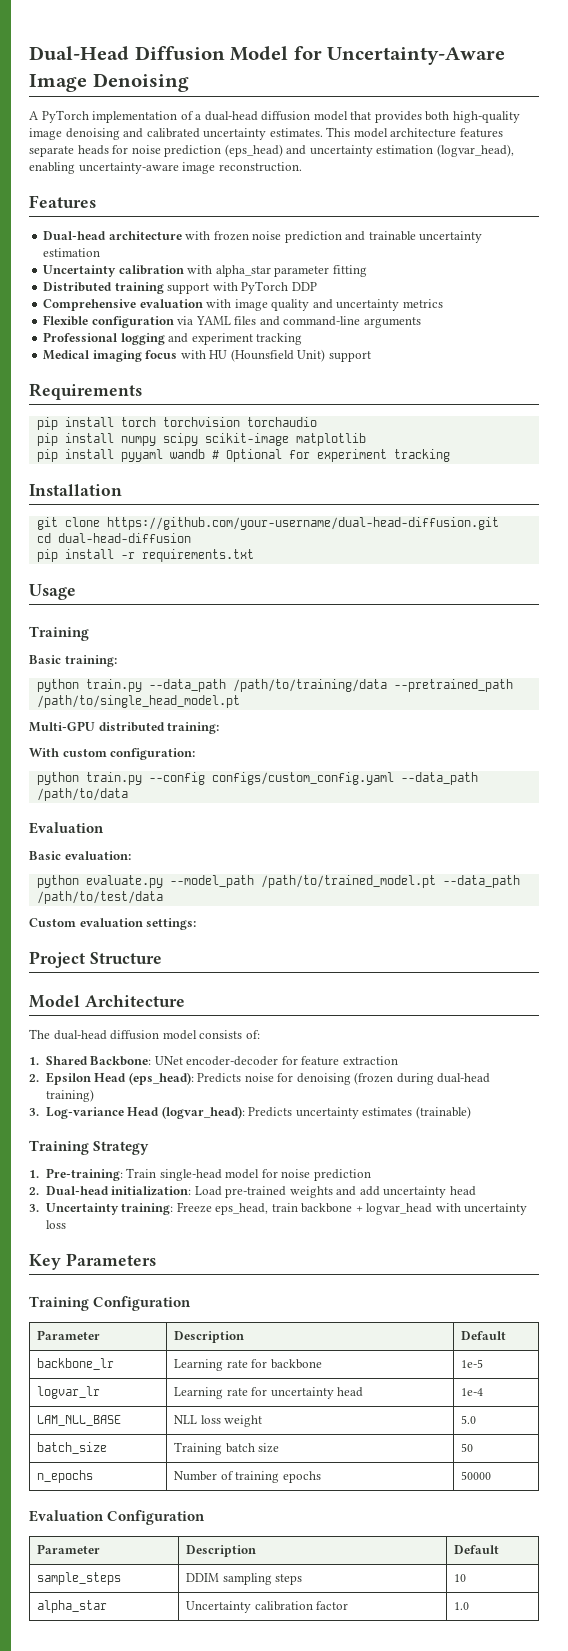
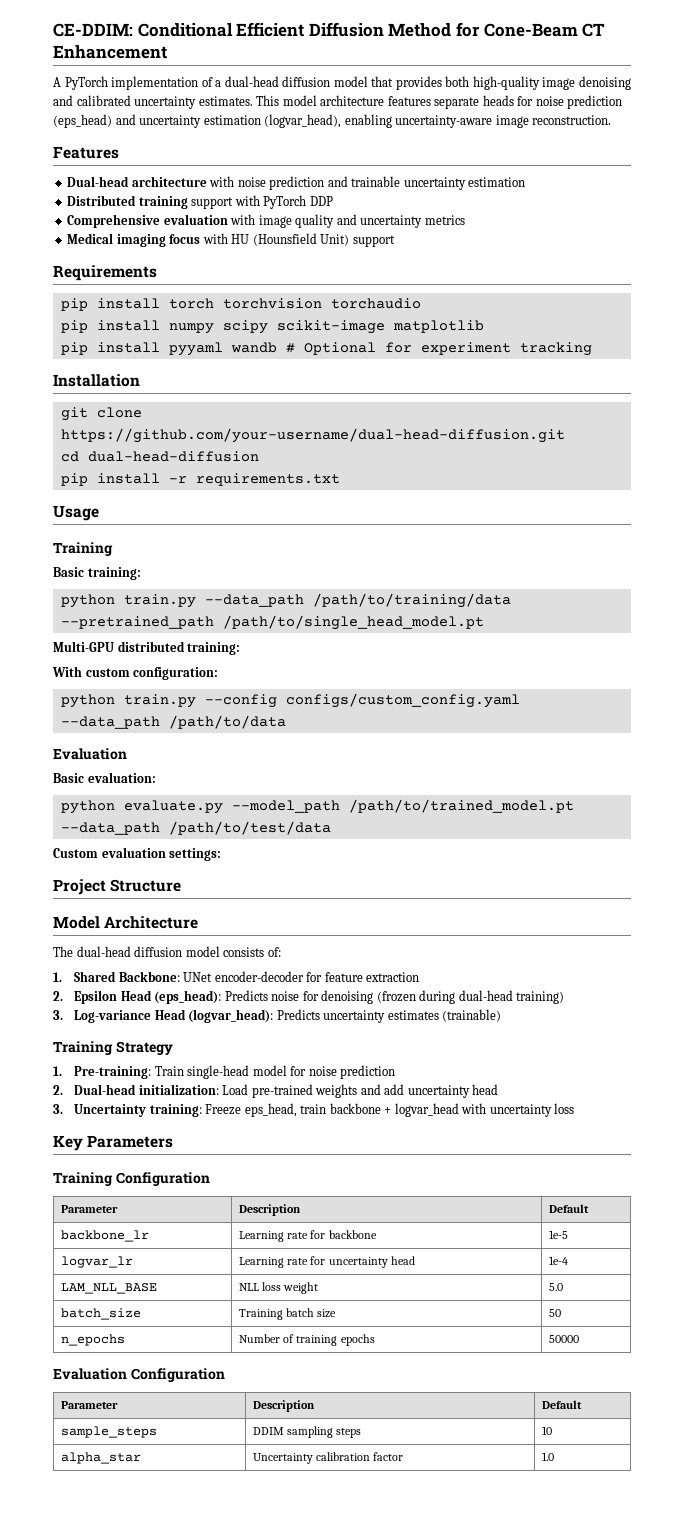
[29,46,506,65] [29,73,189,92] Dual-Head Diffusion Model for Uncertainty-Aware Image Denoising -> [53,22,606,37] [53,45,167,59] CE-DDIM: Conditional Efficient Diffusion Method for Cone-Beam CT Enhancement
[213,231,249,241] frozen -> (235, 181) none
[43,265,367,277] // Uncertainty calibration with alpha_star parameter fitting -> (526, 182) none
[43,315,421,328] [43,332,303,345] // Flexible configuration via YAML files and command-line arguments // Professional logging and experiment tracking -> (465, 220) none

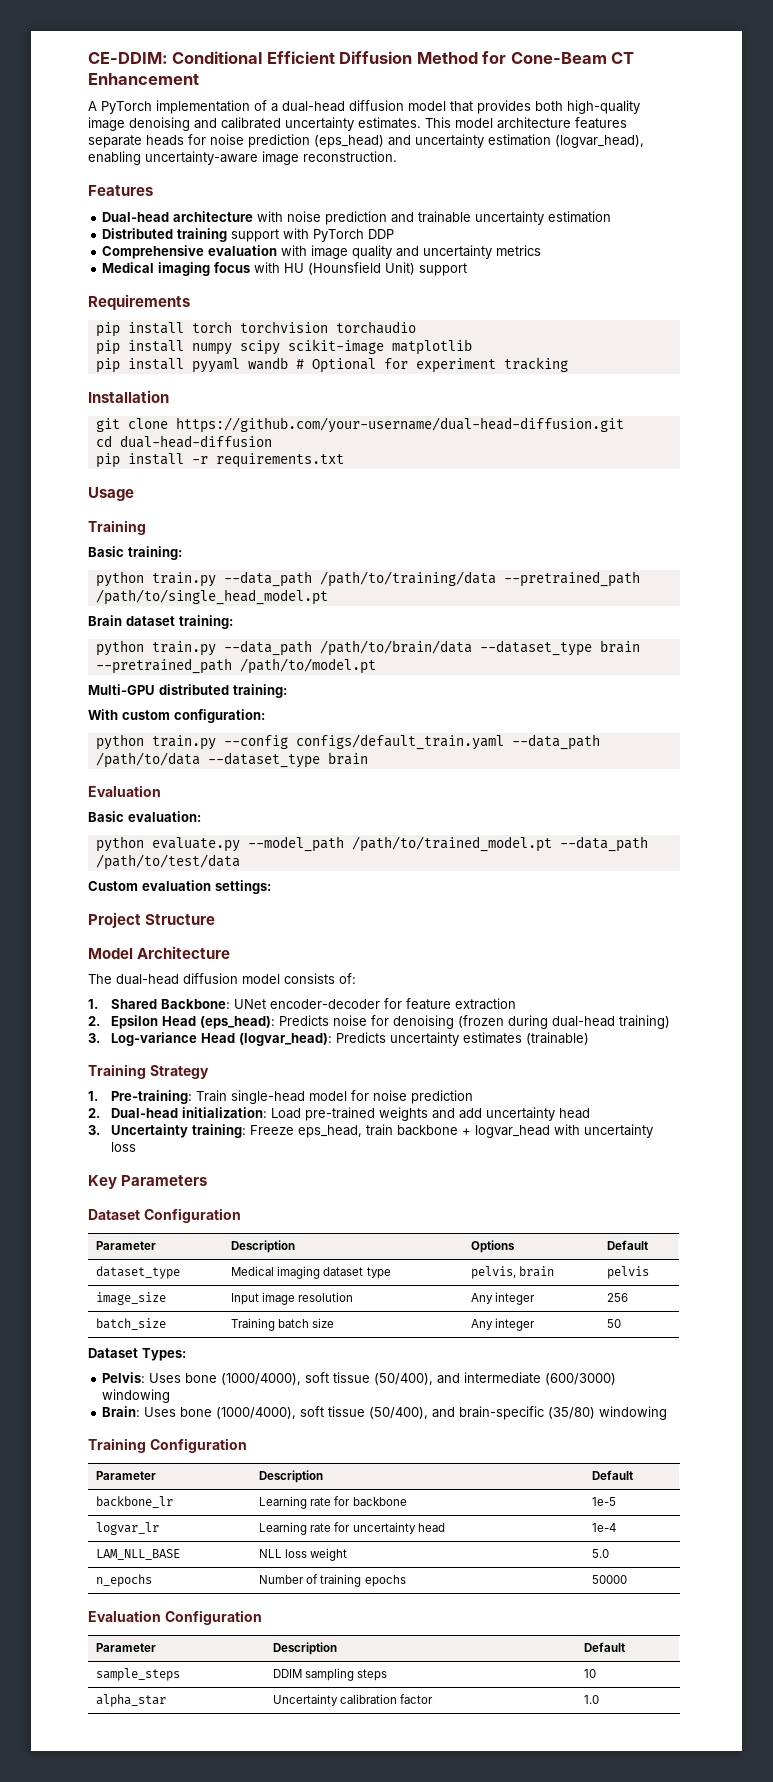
(484, 622) none -> [88,615,233,629] [95,640,640,656] [95,658,376,674] // Brain dataset training: // python train.py --data_path /path/to/brain/data --dataset_type brain --pretrained_path /path/to/model.pt
[285,693,520,708] configs/custom_config.yaml -> [295,734,504,750] configs/default_train.yaml
(286, 722) none -> [207,752,368,768] --dataset_type brain
(174, 1141) none -> [88,1208,241,1223] [96,1241,157,1250] [231,1240,296,1253] [471,1240,516,1253] [607,1240,649,1250] [96,1266,181,1279] [231,1266,391,1279] [471,1266,555,1279] [607,1266,650,1279] [96,1292,167,1305] [231,1292,354,1305] [471,1292,536,1305] [607,1293,629,1302] [96,1318,167,1330] [231,1318,335,1331] [471,1318,536,1331] [607,1319,622,1328] [88,1348,186,1361] [102,1372,617,1385] [102,1389,171,1403] [102,1406,668,1420] // Dataset Configuration // Parameter | Description | Options | Default // dataset_type | Medical imaging dataset type | pelvis, brain | pelvis // image_size | Input image resolution | Any integer | 256 // batch_size | Training batch size | Any integer | 50 // Dataset Types: // Pelvis: Uses bone (1000/4000), soft tissue (50/400), and intermediate (600/3000) windowing // Brain: Uses bone (1000/4000), soft tissue (50/400), and brain-specific (35/80) windowing
[61,1308,142,1320] [239,1308,337,1320] [549,1309,562,1317] // batch_size | Training batch size | 50 -> (610, 1553) none

